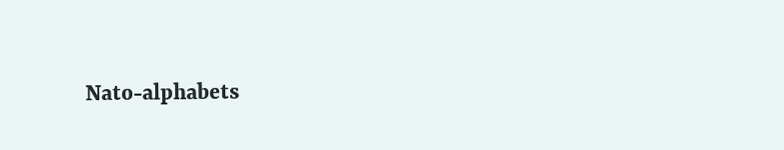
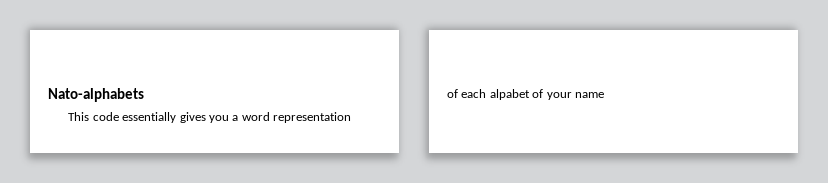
(240, 93) none -> [68,112,352,123] [447,89,604,100] // This code essentially gives you a word representation of each alpabet of your name

